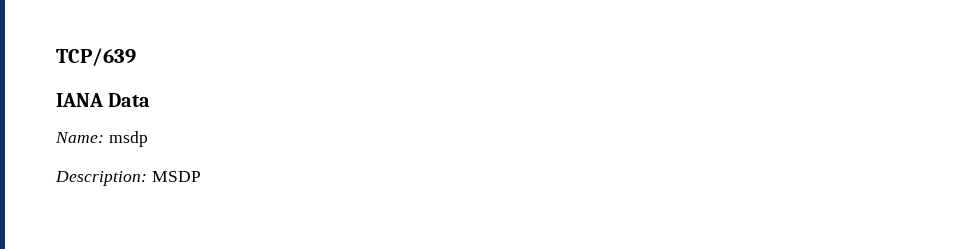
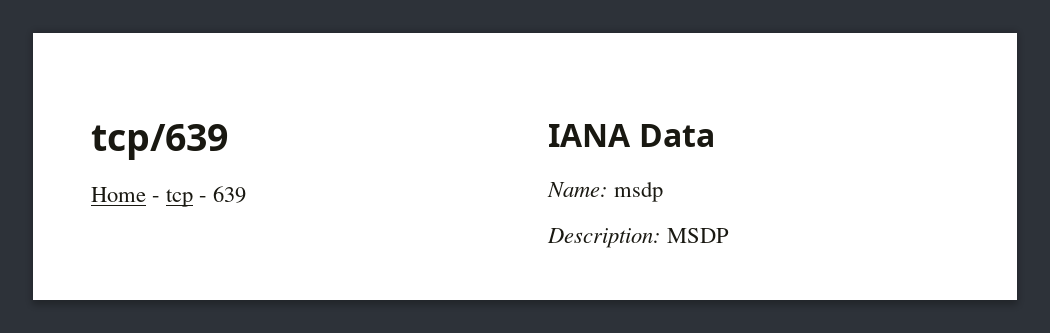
[56,48,136,66] TCP/639 -> [91,124,228,160] [91,186,247,207] tcp/639 // Home - tcp - 639

